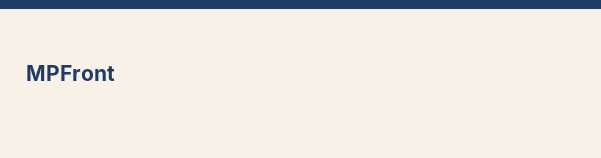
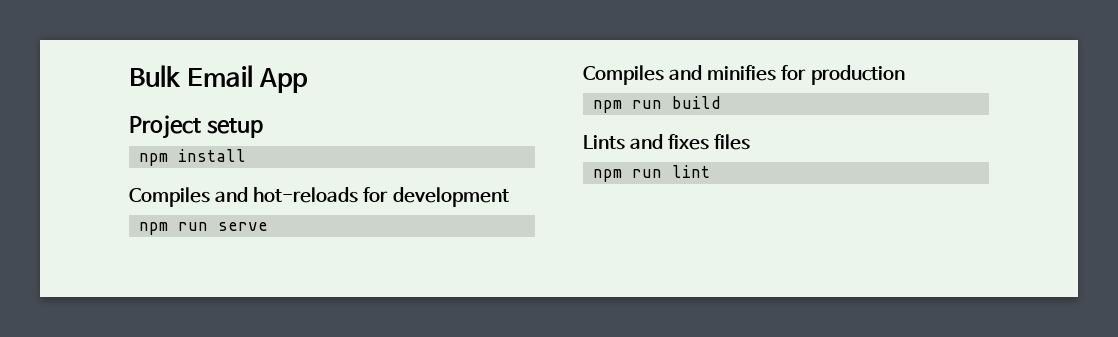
[26,65,115,81] MPFront -> [129,65,308,93] [129,115,263,139] [138,149,246,166] [129,187,509,207] [138,222,268,235] [583,65,905,85] [592,96,721,113] [583,134,751,150] [592,165,710,182] Bulk Email App // Project setup // npm install // Compiles and hot-reloads for development // npm run serve // Compiles and minifies for production // npm run build // Lints and fixes files // npm run lint

